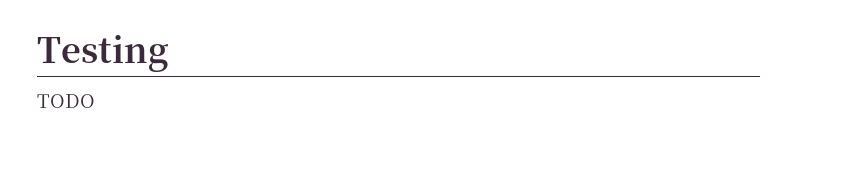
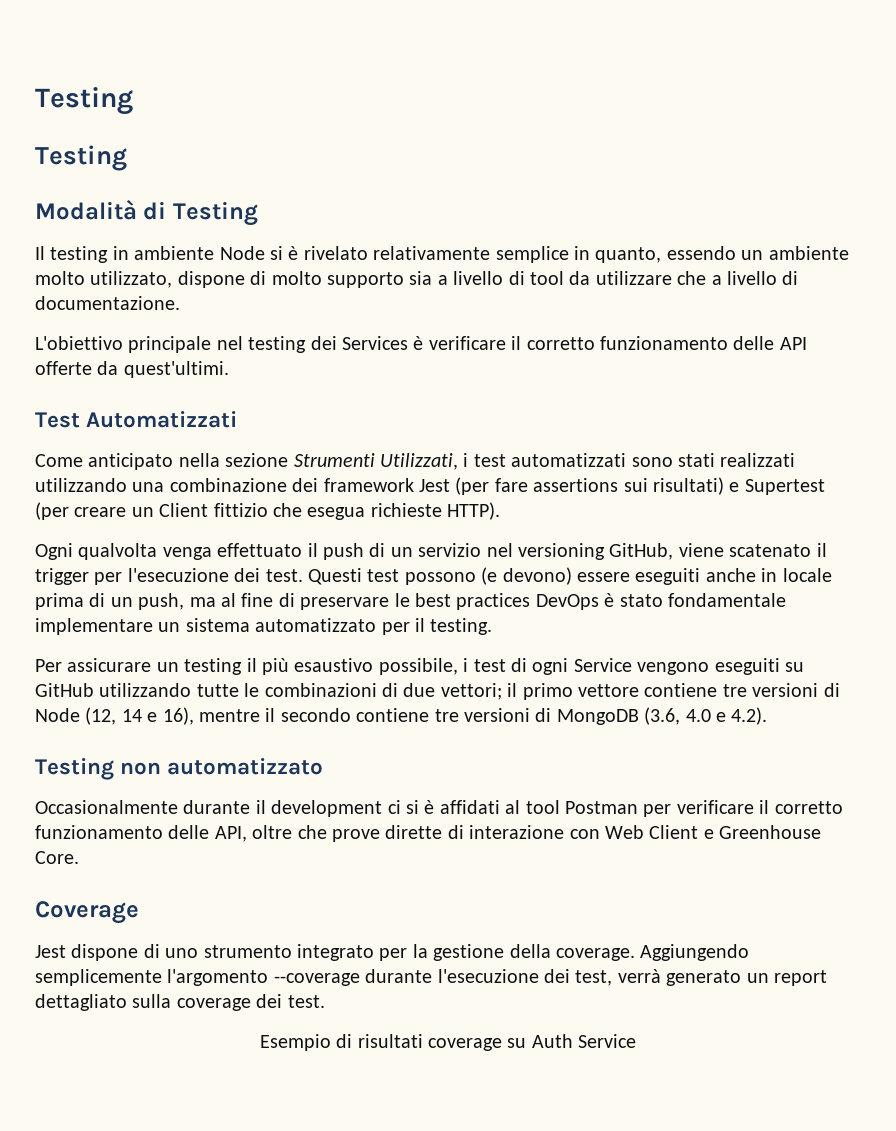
[37,35,169,72] [37,94,95,108] Testing // TODO -> [35,87,133,115] [35,145,127,171] [35,200,258,226] [35,246,849,263] [35,271,799,288] [35,296,180,310] [35,336,807,353] [35,361,229,378] [35,411,238,428] [35,453,796,470] [35,477,825,495] [35,502,501,520] [35,543,827,560] [35,567,832,585] [35,593,786,610] [35,618,493,635] [35,658,804,675] [35,683,840,700] [35,707,768,725] [35,758,324,780] [35,800,843,817] [35,825,822,842] [35,851,79,864] [35,901,139,924] [35,944,750,961] [35,969,827,986] [35,994,325,1011] [259,1034,637,1051] Testing // Testing // Modalità di Testing // Il testing in ambiente Node si è rivelato relativamente semplice in quanto, essendo un ambiente molto utilizzato, dispone di molto supporto sia a livello di tool da utilizzare che a livello di documentazione. // L'obiettivo principale nel testing dei Services è verificare il corretto funzionamento delle API offerte da quest'ultimi. // Test Automatizzati // Come anticipato nella sezione Strumenti Utilizzati, i test automatizzati sono stati realizzati utilizzando una combinazione dei framework Jest (per fare assertions sui risultati) e Supertest (per creare un Client fittizio che esegua richieste HTTP). // Ogni qualvolta venga effettuato il push di un servizio nel versioning GitHub, viene scatenato il trigger per l'esecuzione dei test. Questi test possono (e devono) essere eseguiti anche in locale prima di un push, ma al fine di preservare le best practices DevOps è stato fondamentale implementare un sistema automatizzato per il testing. // Per assicurare un testing il più esaustivo possibile, i test di ogni Service vengono eseguiti su GitHub utilizzando tutte le combinazioni di due vettori; il primo vettore contiene tre versioni di Node (12, 14 e 16), mentre il secondo contiene tre versioni di MongoDB (3.6, 4.0 e 4.2). // Testing non automatizzato // Occasionalmente durante il development ci si è affidati al tool Postman per verificare il corretto funzionamento delle API, oltre che prove dirette di interazione con Web Client e Greenhouse Core. // Coverage // Jest dispone di uno strumento integrato per la gestione della coverage. Aggiungendo semplicemente l'argomento --coverage durante l'esecuzione dei test, verrà generato un report dettagliato sulla coverage dei test. // Esempio di risultati coverage su Auth Service

